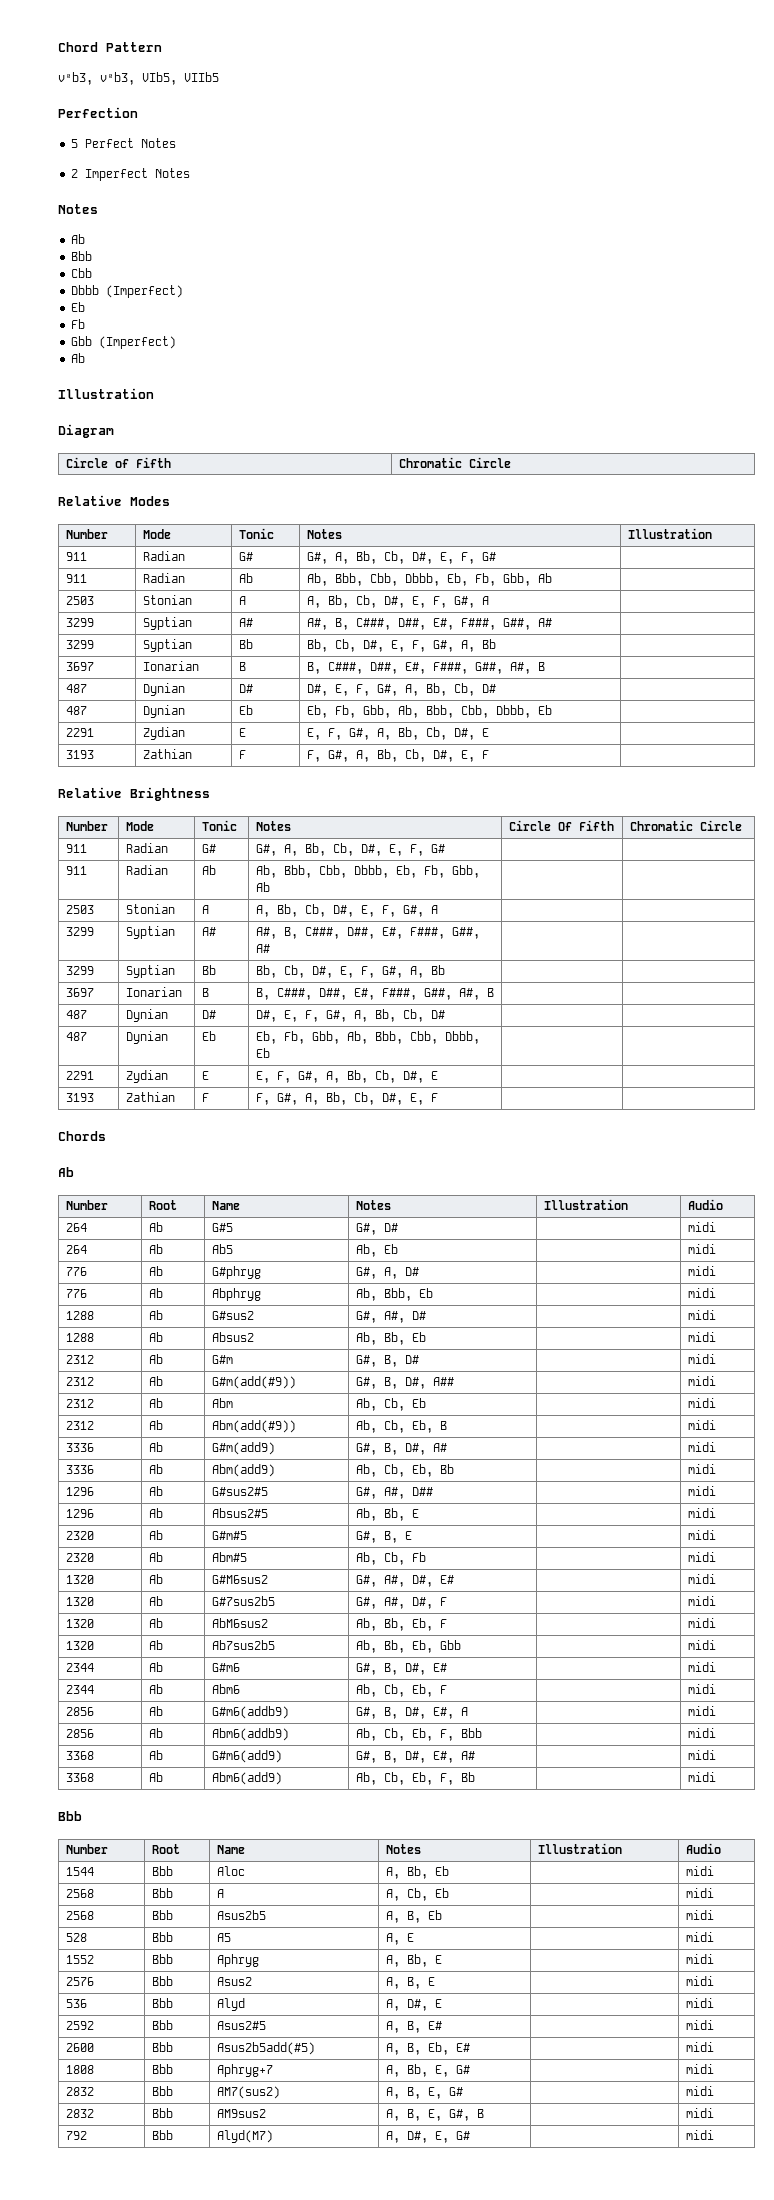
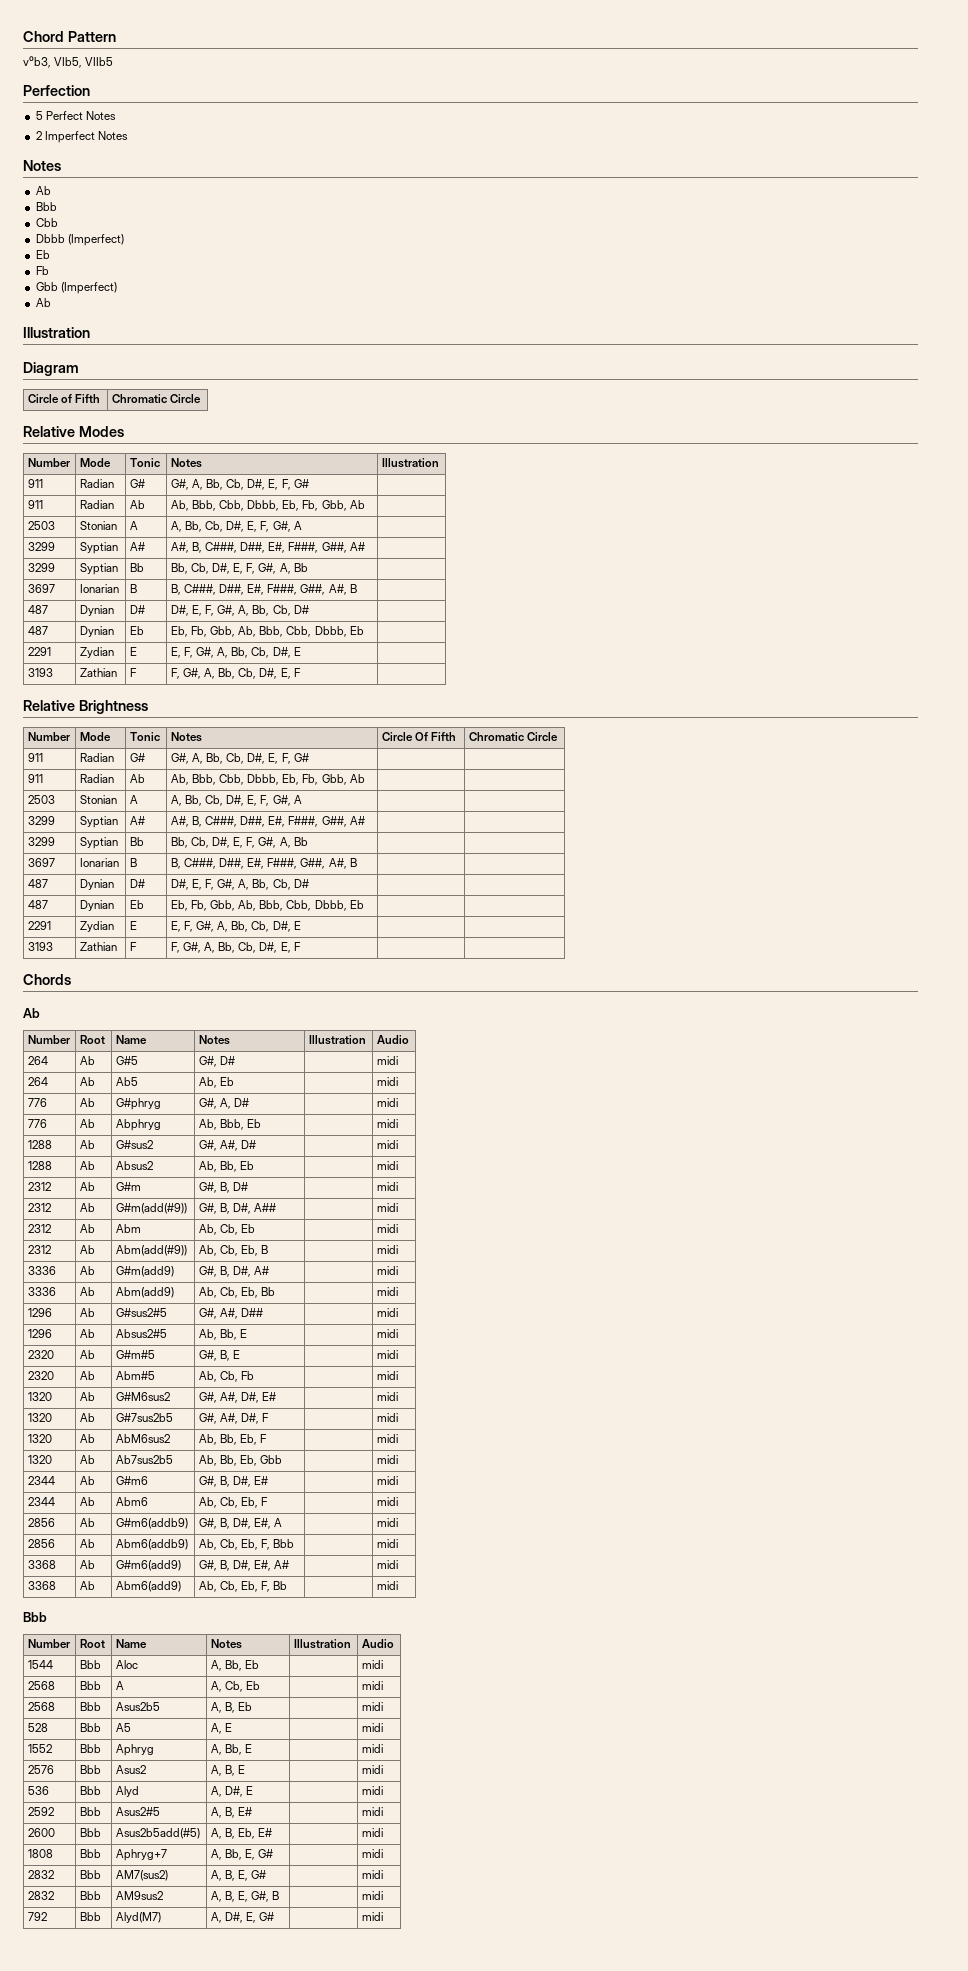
[100,72,135,85] v⁰b3, -> (51, 62) none

